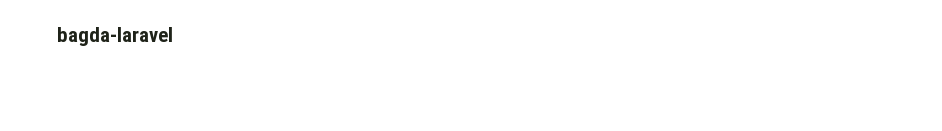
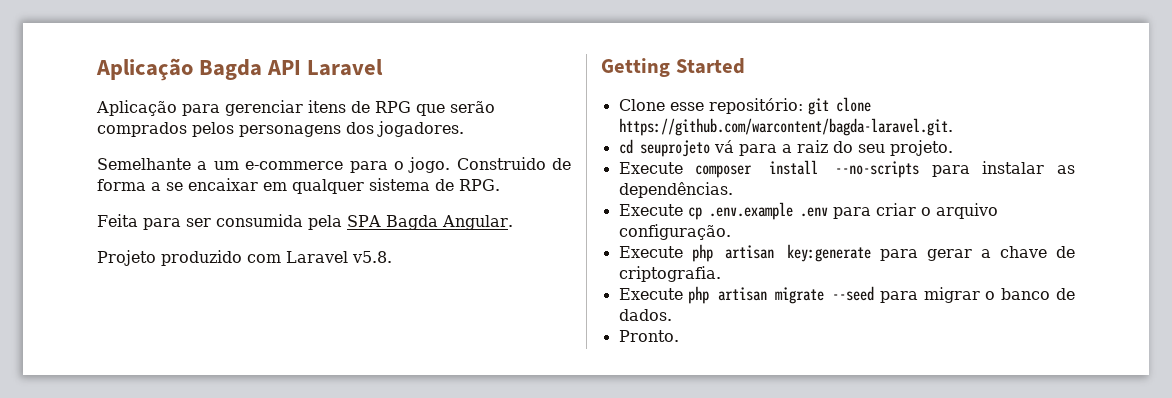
[57,27,173,46] bagda-laravel -> [96,58,384,81] [96,100,495,116] [97,121,464,137] [97,157,571,173] [97,178,500,194] [97,214,513,230] [97,250,392,266] [601,58,745,77] [618,97,871,115] [618,118,953,136] [618,139,953,157] [618,160,1075,178] [618,182,733,198] [618,202,998,220] [618,224,731,240] [618,244,1075,262] [618,266,721,282] [618,286,1075,304] [618,309,672,321] [618,330,679,342] Aplicação Bagda API Laravel // Aplicação para gerenciar itens de RPG que serão comprados pelos personagens dos jogadores. // Semelhante a um e-commerce para o jogo. Construido de forma a se encaixar em qualquer sistema de RPG. // Feita para ser consumida pela SPA Bagda Angular. // Projeto produzido com Laravel v5.8. // Getting Started // Clone esse repositório: git clone https://github.com/warcontent/bagda-laravel.git. // cd seuprojeto vá para a raiz do seu projeto. // Execute composer install --no-scripts para instalar as dependências. // Execute cp .env.example .env para criar o arquivo configuração. // Execute php artisan key:generate para gerar a chave de criptografia. // Execute php artisan migrate --seed para migrar o banco de dados. // Pronto.

